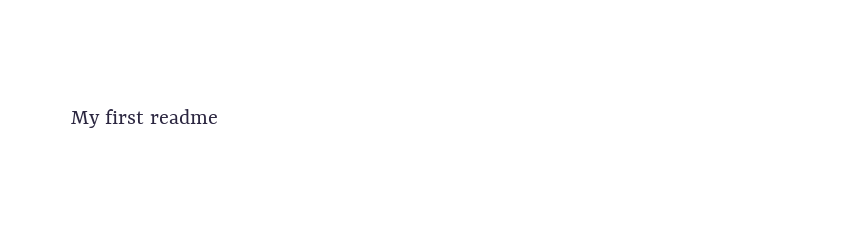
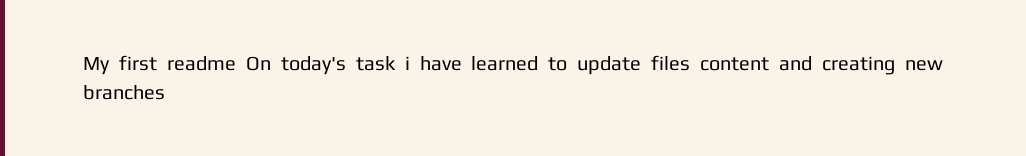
(219, 116) none -> [245,55,943,75] [83,85,165,100] On today's task i have learned to update files content and creating new branches

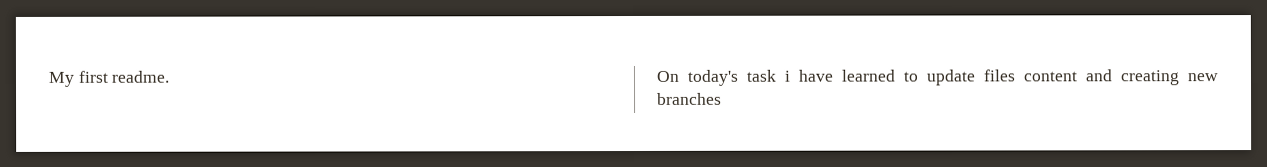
[166,56,236,71] readme -> [111,70,170,83] readme. //

